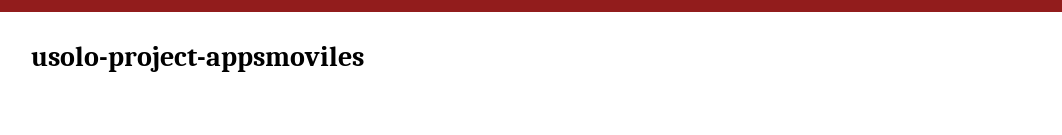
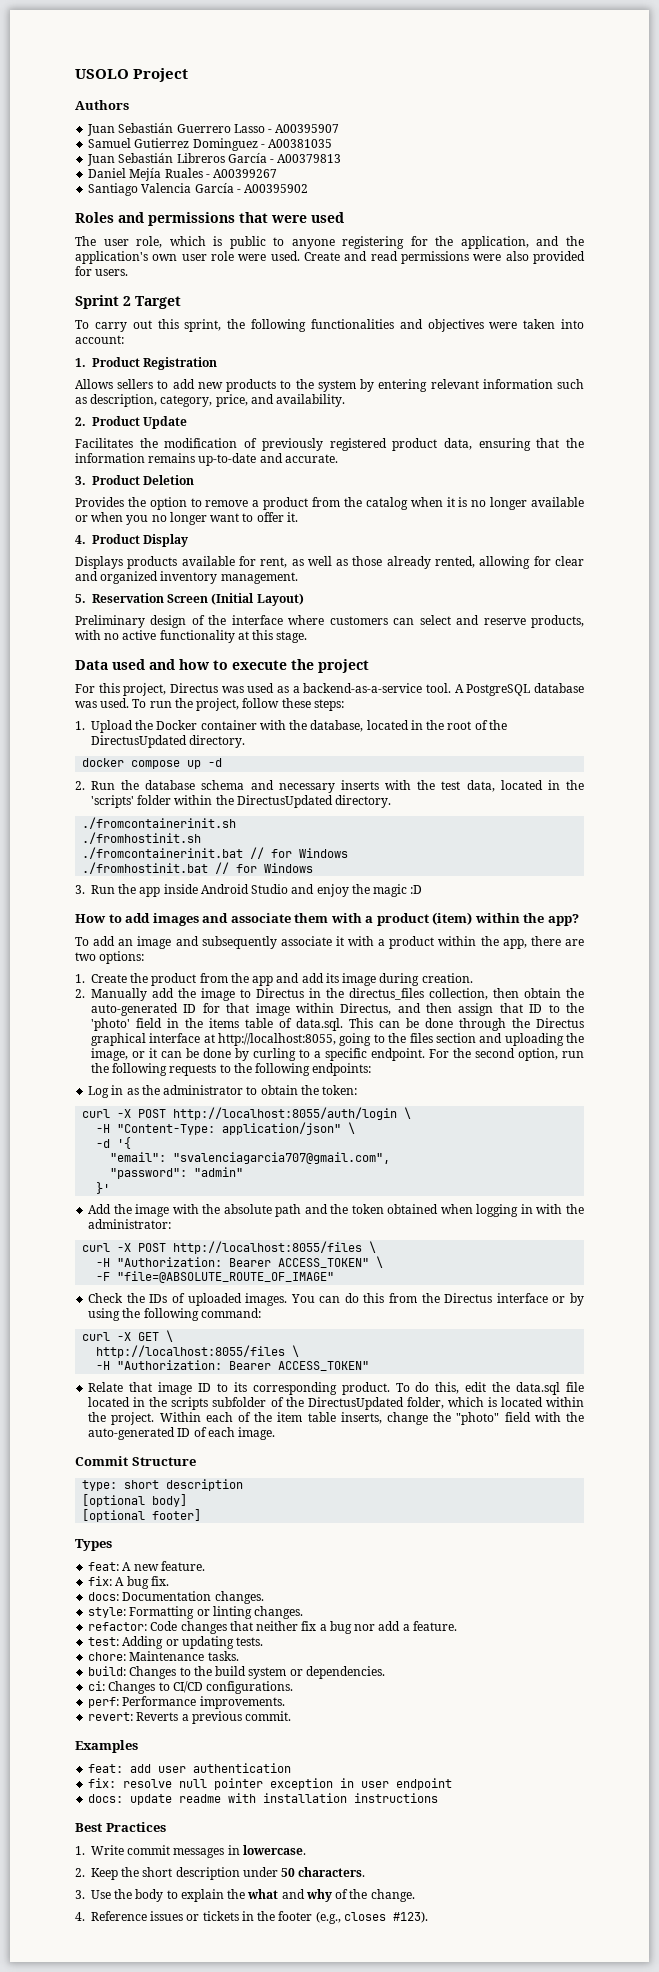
[31,46,364,72] usolo-project-appsmoviles -> [75,68,189,82] [75,100,129,110] [87,123,340,136] [88,138,333,151] [87,153,342,166] [88,168,278,181] [88,183,309,196] [75,212,344,226] [75,236,585,249] [75,251,585,264] [75,266,129,276] [75,295,181,309] [75,319,584,332] [75,335,124,344] [75,357,218,370] [75,379,584,392] [75,394,346,407] [75,416,188,429] [75,438,584,451] [75,453,338,466] [75,475,195,485] [75,497,585,510] [75,512,298,525] [75,534,189,547] [75,556,585,569] [75,571,298,584] [75,593,304,606] [75,615,584,628] [75,630,308,643] [75,659,369,673] [75,683,584,696] [75,698,344,711] [75,720,507,733] [91,735,246,748] [82,758,223,769] [75,780,584,793] [91,795,392,808] [82,817,237,829] [82,832,202,844] [82,847,349,859] [82,862,314,874] [75,884,423,897] [75,912,579,926] [75,936,584,949] [75,951,145,964] [75,973,473,986] [75,988,584,1001] [91,1003,584,1016] [91,1018,584,1031] [91,1033,585,1046] [91,1048,584,1061] [91,1063,372,1076] [88,1085,358,1098] [82,1107,412,1120] [96,1122,356,1135] [96,1137,132,1149] [110,1152,391,1164] [110,1167,244,1179] [96,1182,111,1194] [88,1204,584,1217] [88,1219,172,1229] [82,1241,377,1254] [96,1256,384,1268] [96,1271,335,1283] [88,1293,584,1306] [88,1308,261,1321] [82,1330,174,1342] [96,1345,300,1358] [96,1360,370,1371] [88,1382,584,1395] [88,1397,584,1410] [88,1412,584,1425] [88,1427,276,1440] [75,1456,196,1466] [82,1479,244,1491] [82,1494,188,1507] [82,1509,202,1522] [75,1539,112,1551] [88,1561,205,1571] [88,1576,169,1589] [88,1591,264,1604] [88,1606,304,1619] [88,1621,457,1634] [88,1636,264,1649] [88,1651,239,1661] [88,1666,385,1679] [88,1681,294,1694] [88,1696,285,1709] [88,1711,292,1724] [75,1740,138,1753] [88,1763,292,1773] [88,1778,453,1790] [88,1793,439,1805] [75,1822,166,1832] [75,1845,306,1858] [75,1867,366,1880] [75,1889,415,1902] [75,1911,428,1924] USOLO Project // Authors // Juan Sebastián Guerrero Lasso - A00395907 // Samuel Gutierrez Dominguez - A00381035 // Juan Sebastián Libreros García - A00379813 // Daniel Mejía Ruales - A00399267 // Santiago Valencia García - A00395902 // Roles and permissions that were used // The user role, which is public to anyone registering for the application, and the application's own user role were used. Create and read permissions were also provided for users. // Sprint 2 Target // To carry out this sprint, the following functionalities and objectives were taken into account: // 1. Product Registration // Allows sellers to add new products to the system by entering relevant information such as description, category, price, and availability. // 2. Product Update // Facilitates the modification of previously registered product data, ensuring that the information remains up-to-date and accurate. // 3. Product Deletion // Provides the option to remove a product from the catalog when it is no longer available or when you no longer want to offer it. // 4. Product Display // Displays products available for rent, as well as those already rented, allowing for clear and organized inventory management. // 5. Reservation Screen (Initial Layout) // Preliminary design of the interface where customers can select and reserve products, with no active functionality at this stage. // Data used and how to execute the project // For this project, Directus was used as a backend-as-a-service tool. A PostgreSQL database was used. To run the project, follow these steps: // 1. Upload the Docker container with the database, located in the root of the DirectusUpdated directory. // docker compose up -d // 2. Run the database schema and necessary inserts with the test data, located in the 'scripts' folder within the DirectusUpdated directory. // ./fromcontainerinit.sh // ./fromhostinit.sh // ./fromcontainerinit.bat // for Windows // ./fromhostinit.bat // for Windows // 3. Run the app inside Android Studio and enjoy the magic :D // How to add images and associate them with a product (item) within the app? // To add an image and subsequently associate it with a product within the app, there are two options: // 1. Create the product from the app and add its image during creation. // 2. Manually add the image to Directus in the directus_files collection, then obtain the auto-generated ID for that image within Directus, and then assign that ID to the 'photo' field in the items table of data.sql. This can be done through the Directus graphical interface at http://localhost:8055, going to the files section and uploading the image, or it can be done by curling to a specific endpoint. For the second option, run the following requests to the following endpoints: // Log in as the administrator to obtain the token: // curl -X POST http://localhost:8055/auth/login \ // -H "Content-Type: application/json" \ // -d '{ // "email": "svalenciagarcia707@gmail.com", // "password": "admin" // }' // Add the image with the absolute path and the token obtained when logging in with the administrator: // curl -X POST http://localhost:8055/files \ // -H "Authorization: Bearer ACCESS_TOKEN" \ // -F "file=@ABSOLUTE_ROUTE_OF_IMAGE" // Check the IDs of uploaded images. You can do this from the Directus interface or by using the following command: // curl -X GET \ // http://localhost:8055/files \ // -H "Authorization: Bearer ACCESS_TOKEN" // Relate that image ID to its corresponding product. To do this, edit the data.sql file located in the scripts subfolder of the DirectusUpdated folder, which is located within the project. Within each of the item table inserts, change the "photo" field with the auto-generated ID of each image. // Commit Structure // type: short description // [optional body] // [optional footer] // Types // feat: A new feature. // fix: A bug fix. // docs: Documentation changes. // style: Formatting or linting changes. // refactor: Code changes that neither fix a bug nor add a feature. // test: Adding or updating tests. // chore: Maintenance tasks. // build: Changes to the build system or dependencies. // ci: Changes to CI/CD configurations. // perf: Performance improvements. // revert: Reverts a previous commit. // Examples // feat: add user authentication // fix: resolve null pointer exception in user endpoint // docs: update readme with installation instructions // Best Practices // 1. Write commit messages in lowercase. // 2. Keep the short description under 50 characters. // 3. Use the body to explain the what and why of the change. // 4. Reference issues or tickets in the footer (e.g., closes #123).

